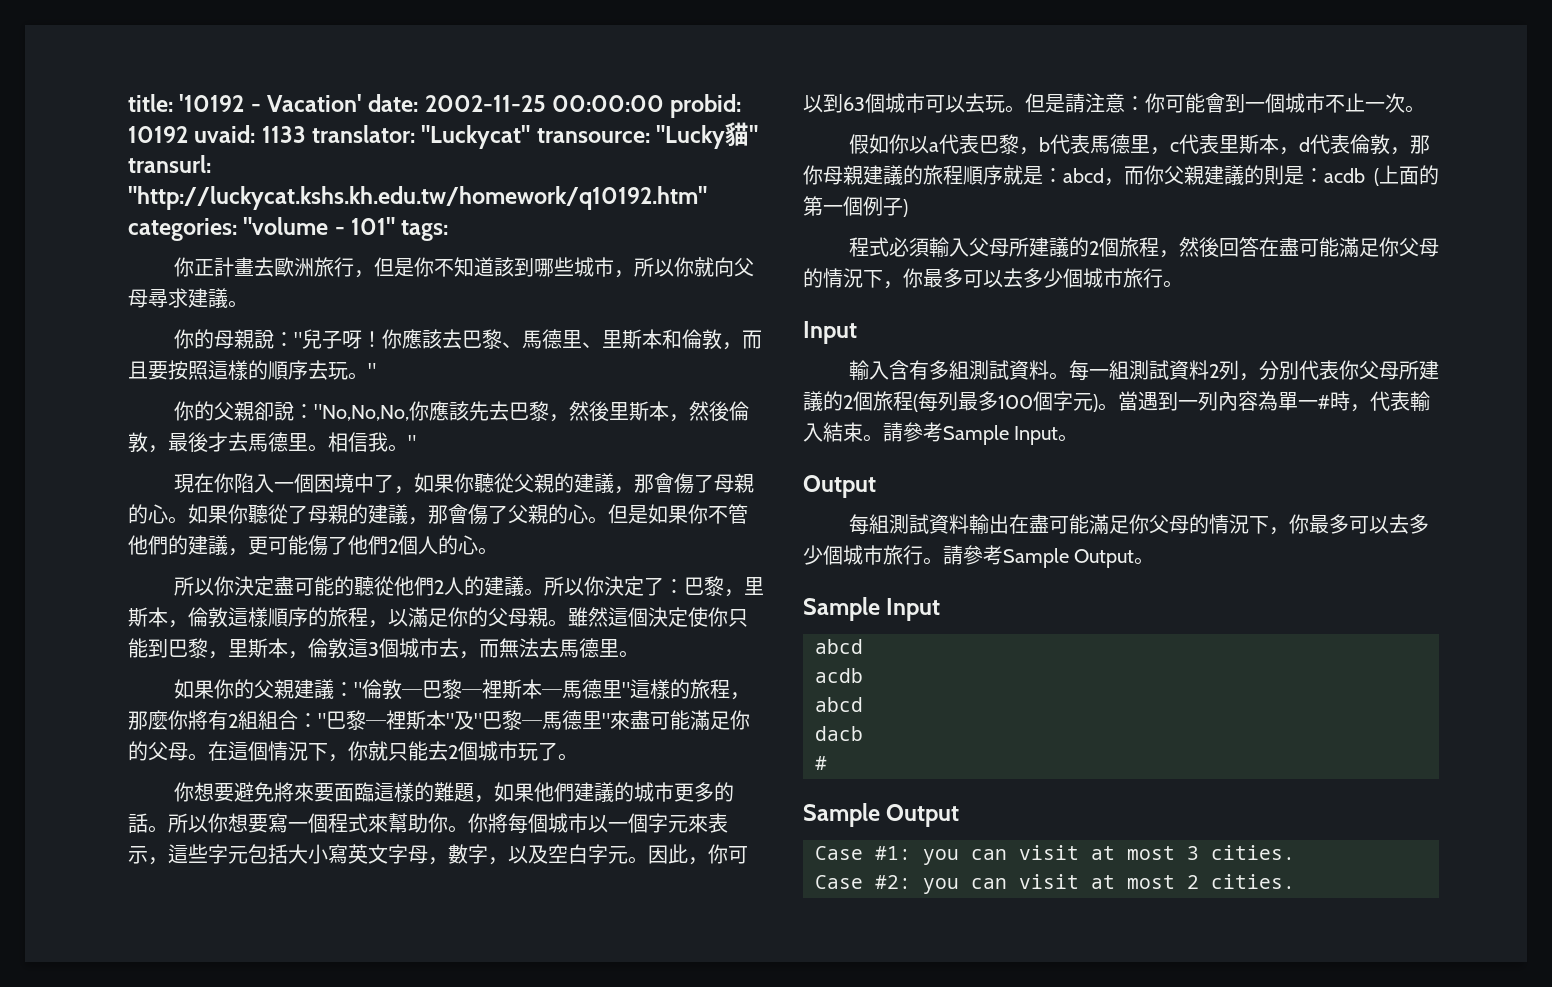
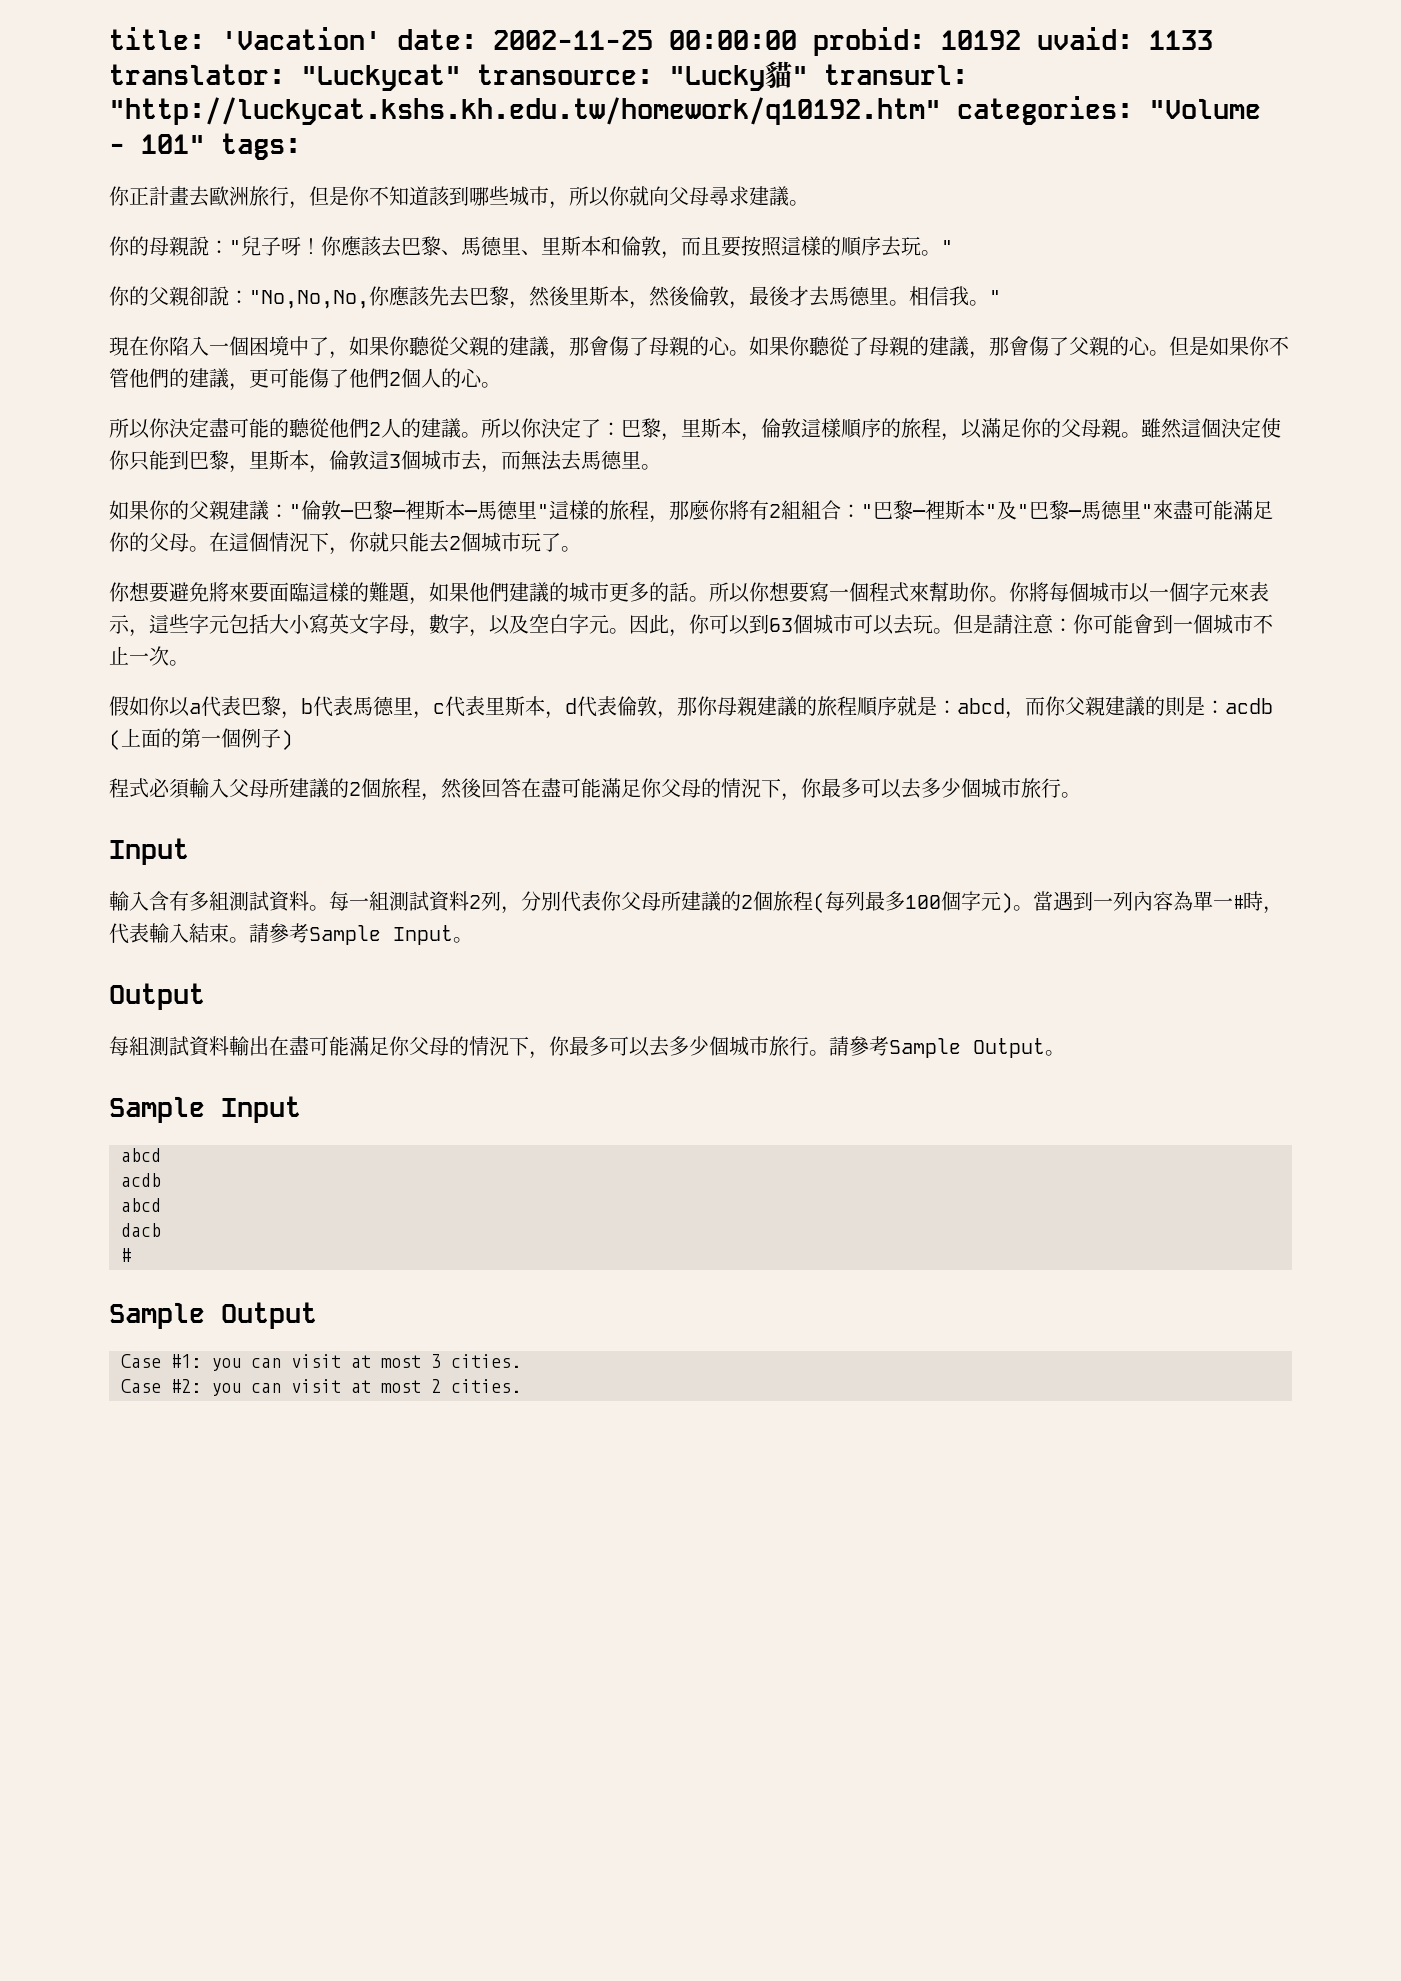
[179,94,363,112] '10192 - Vacation' -> [221,27,381,50] 'Vacation'
[243,217,329,235] "volume -> [1149,98,1261,119] "Volume

